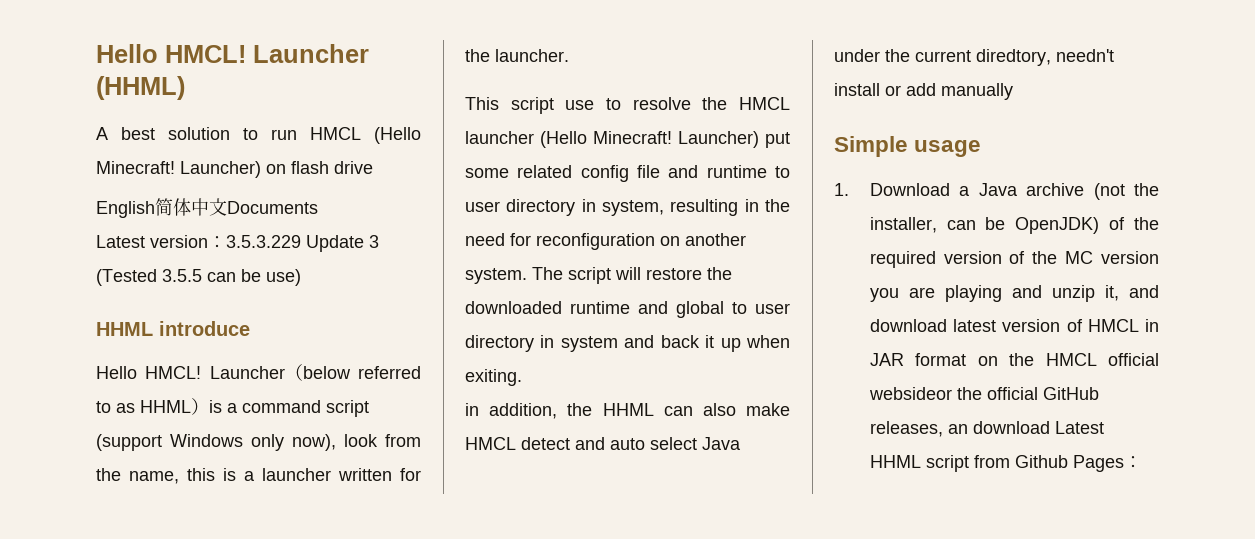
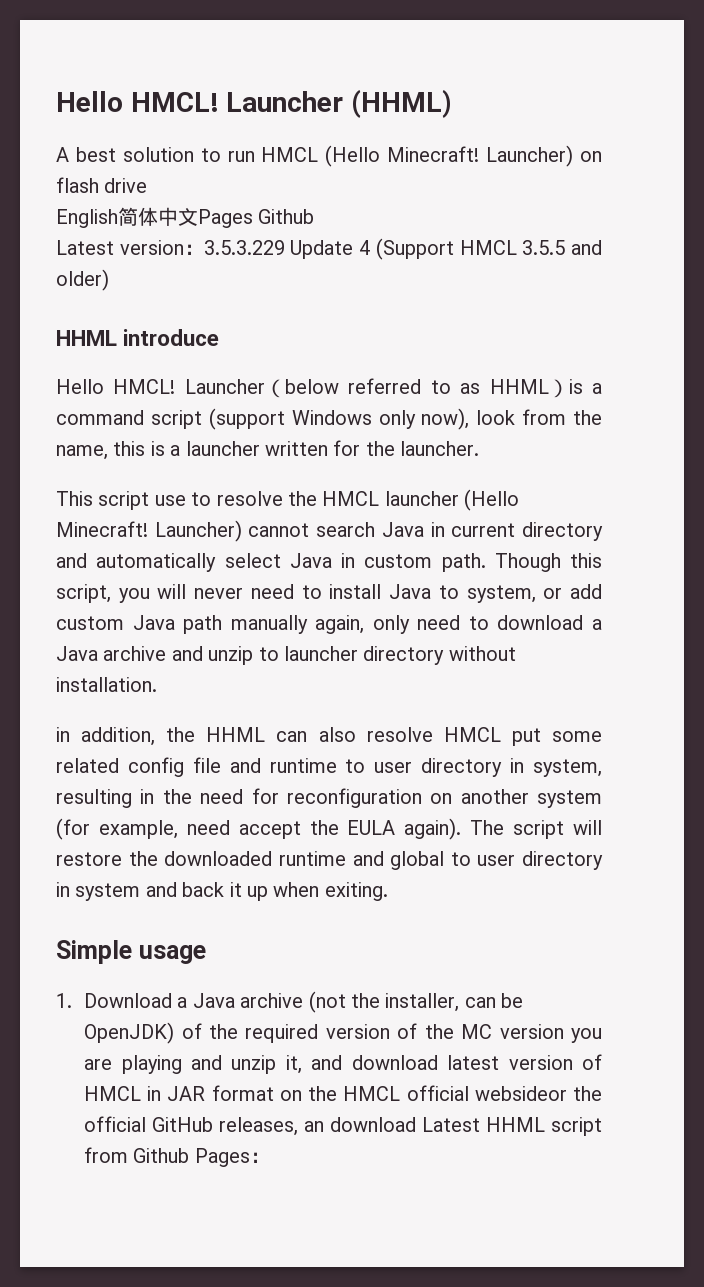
[227,201,318,214] Documents -> [198,209,315,228] Pages Github
[369,235,379,248] [96,269,301,286] 3 (Tested 3.5.5 can be use) -> [359,238,602,260] [56,269,109,291] 4 (Support HMCL 3.5.5 and older)
(759, 139) none -> [248,522,603,541] [56,553,602,572] [56,584,603,603] [56,615,602,634] [56,646,516,665] [56,677,157,692] [56,727,501,746] cannot search Java in current directory and automatically select Java in custom path. Though this script, you will never need to install Java to system, or add custom Java path manually again, only need to download a Java archive and unzip to launcher directory without installation. // in addition, the HHML can also resolve HMCL
[465,268,527,284] system. -> [537,790,602,808] [56,818,462,840] system (for example, need accept the EULA again).
[465,403,790,419] [465,437,741,450] [834,49,1114,66] [834,83,1013,100] // in addition, the HHML can also make HMCL detect and auto select Java under the current diredtory, needn't install or add manually -> (388, 891) none

